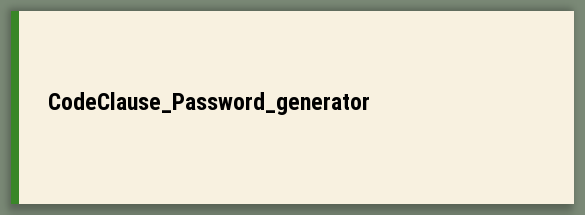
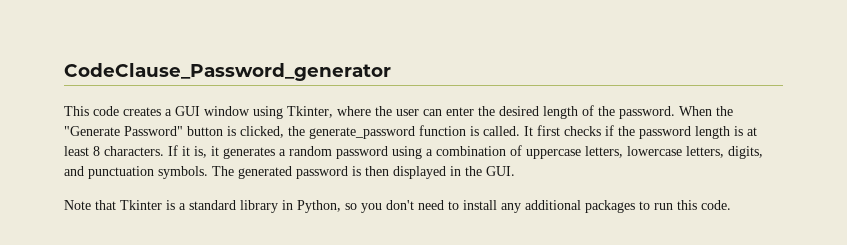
(370, 103) none -> [64,105,733,119] [64,125,757,139] [64,145,763,159] [64,166,515,179] [64,200,731,213] // This code creates a GUI window using Tkinter, where the user can enter the desired length of the password. When the "Generate Password" button is clicked, the generate_password function is called. It first checks if the password length is at least 8 characters. If it is, it generates a random password using a combination of uppercase letters, lowercase letters, digits, and punctuation symbols. The generated password is then displayed in the GUI. // Note that Tkinter is a standard library in Python, so you don't need to install any additional packages to run this code.

